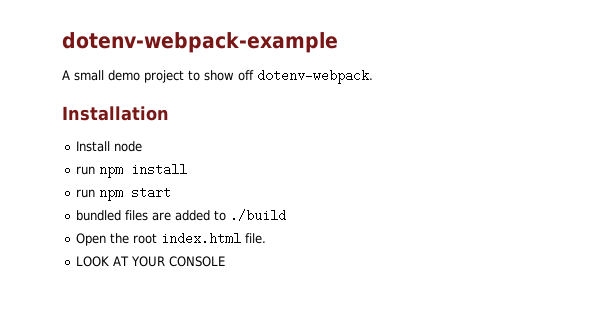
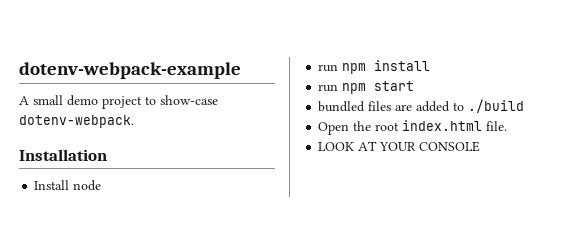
[204,70,254,81] show off -> [160,95,218,105] show-case

